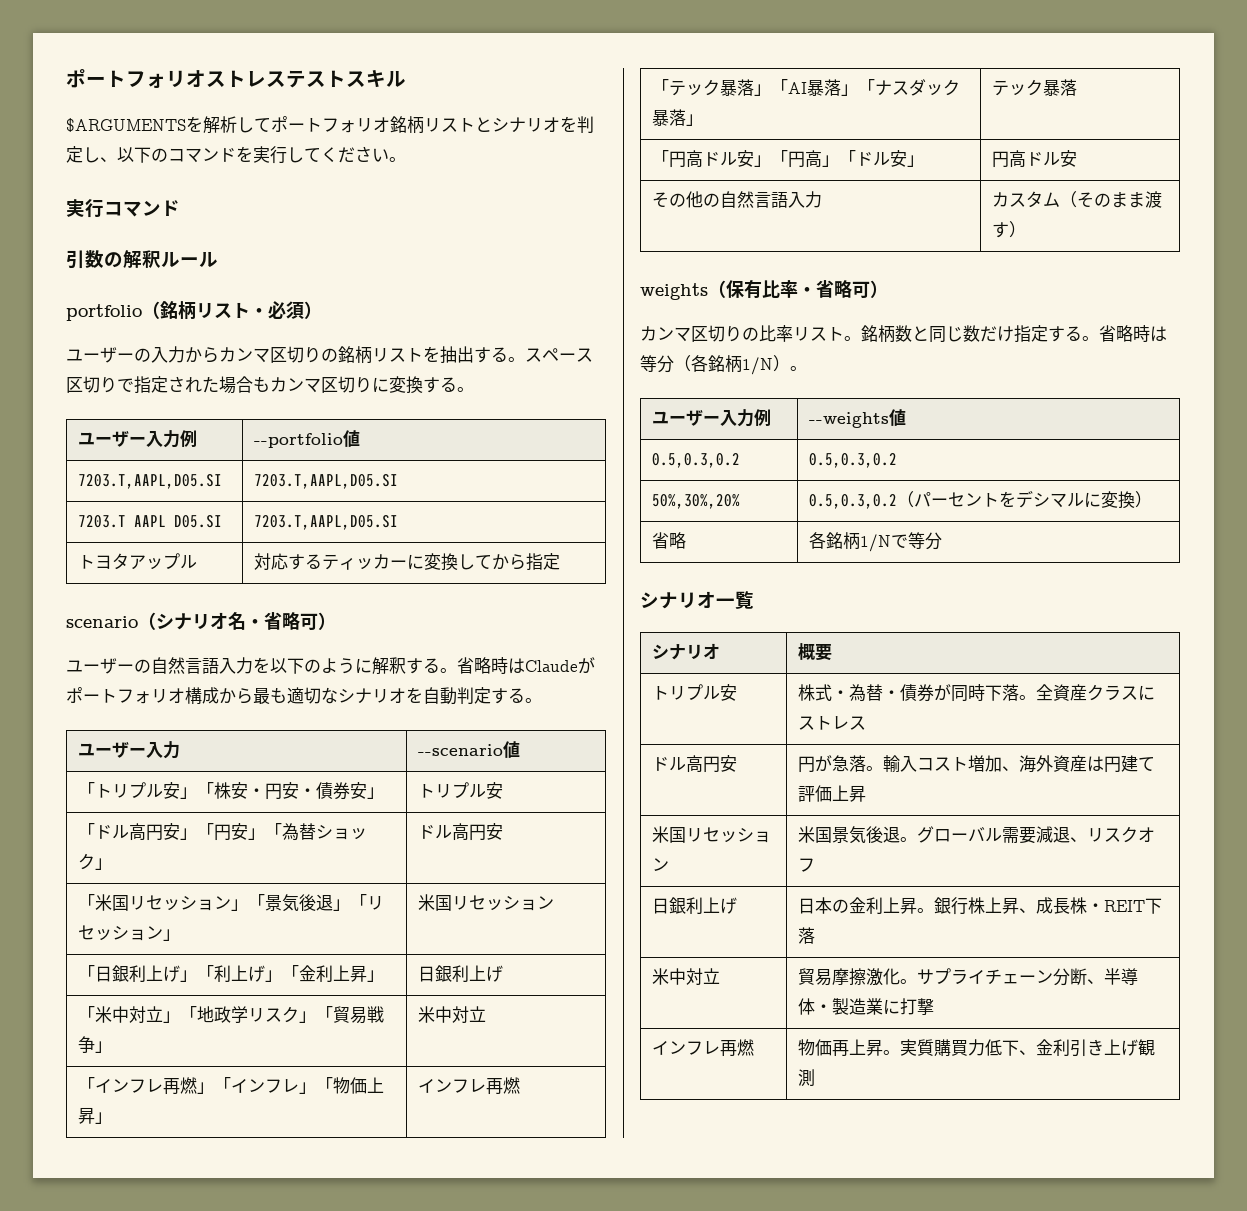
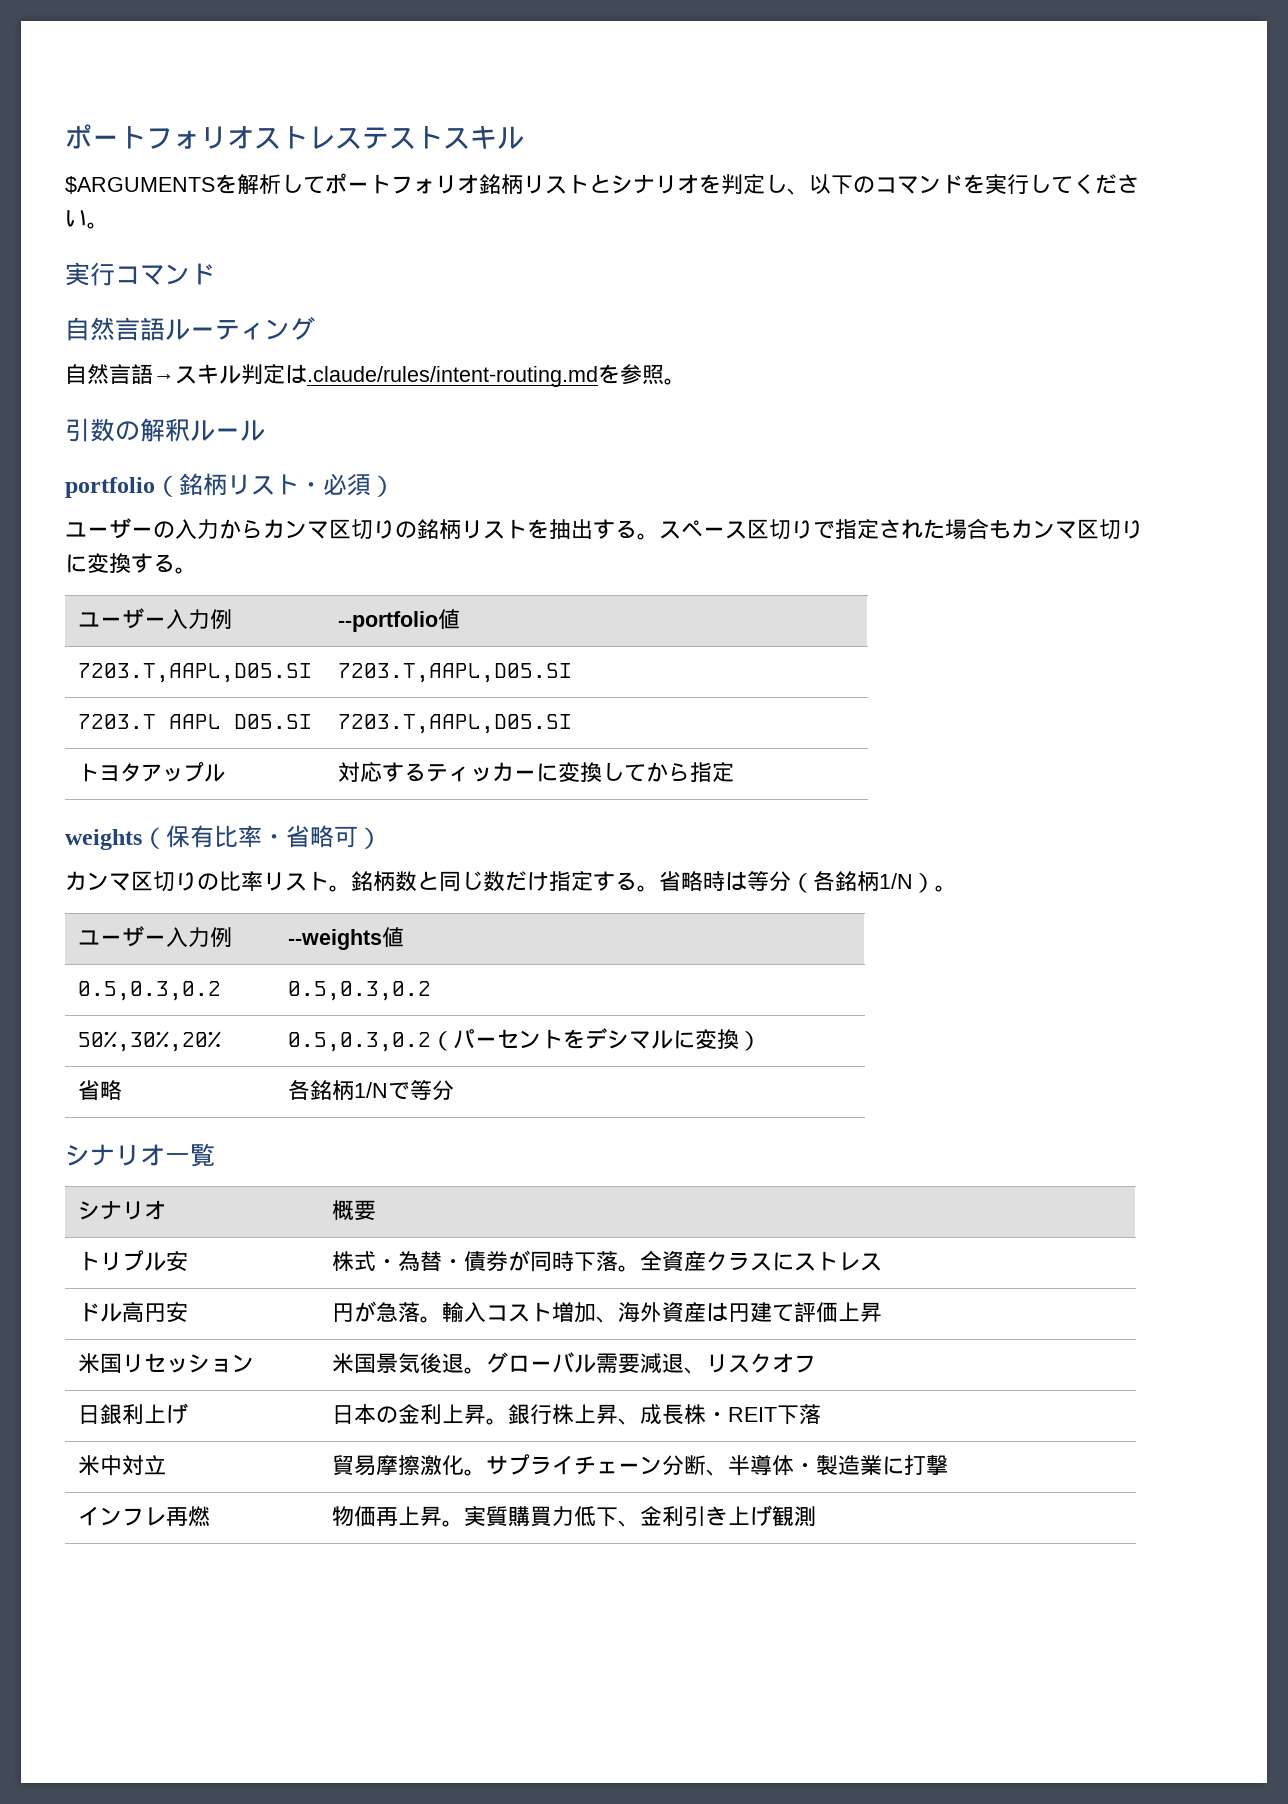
(180, 208) none -> [65,317,315,341] [65,364,686,387] // 自然言語ルーティング // 自然言語→スキル判定は.claude/rules/intent-routing.mdを参照。
[66,612,336,630] [66,657,595,675] [66,687,542,705] [77,741,180,759] [417,741,520,758] [77,782,384,800] [417,782,503,799] [77,823,367,841] [77,853,112,870] [417,823,503,841] [77,894,384,912] [77,925,180,941] [417,894,554,911] [77,965,384,982] [417,965,503,982] [77,1006,384,1024] [77,1036,112,1053] [417,1006,486,1023] [77,1077,384,1095] [77,1107,112,1124] [417,1077,520,1095] [651,79,960,96] [651,109,703,126] [991,79,1077,96] [651,150,924,168] [991,150,1077,168] [651,191,822,208] [991,191,1162,208] [991,221,1026,238] // scenario（シナリオ名・省略可） // ユーザーの自然言語入力を以下のように解釈する。省略時はClaudeがポートフォリオ構成から最も適切なシナリオを自動判定する。 // ユーザー入力 | --scenario値 // 「トリプル安」「株安・円安・債券安」 | トリプル安 // 「ドル高円安」「円安」「為替ショック」 | ドル高円安 // 「米国リセッション」「景気後退」「リセッション」 | 米国リセッション // 「日銀利上げ」「利上げ」「金利上昇」 | 日銀利上げ // 「米中対立」「地政学リスク」「貿易戦争」 | 米中対立 // 「インフレ再燃」「インフレ」「物価上昇」 | インフレ再燃 // 「テック暴落」「AI暴落」「ナスダック暴落」 | テック暴落 // 「円高ドル安」「円高」「ドル安」 | 円高ドル安 // その他の自然言語入力 | カスタム（そのまま渡す） -> (734, 772) none

